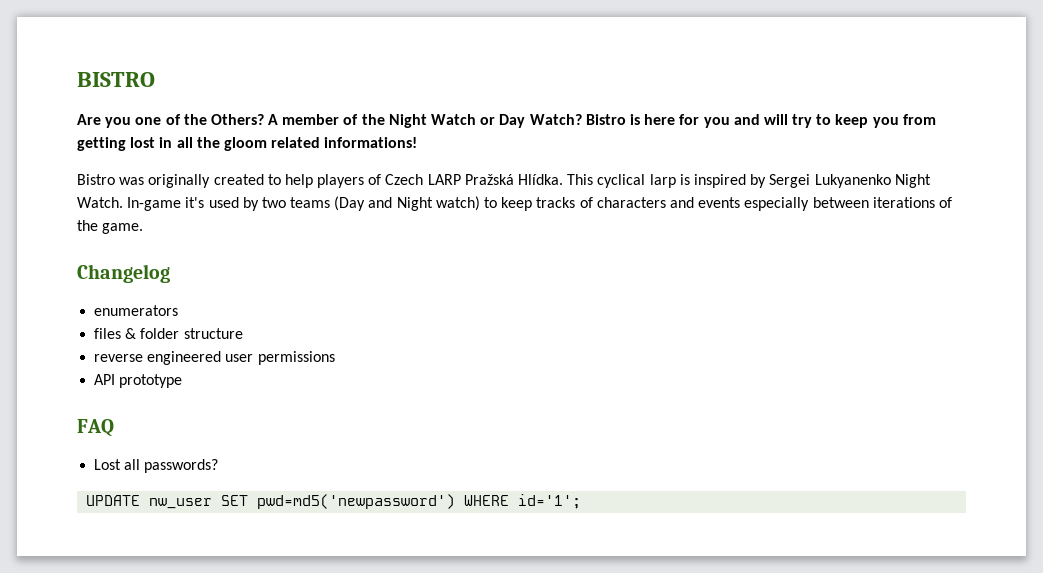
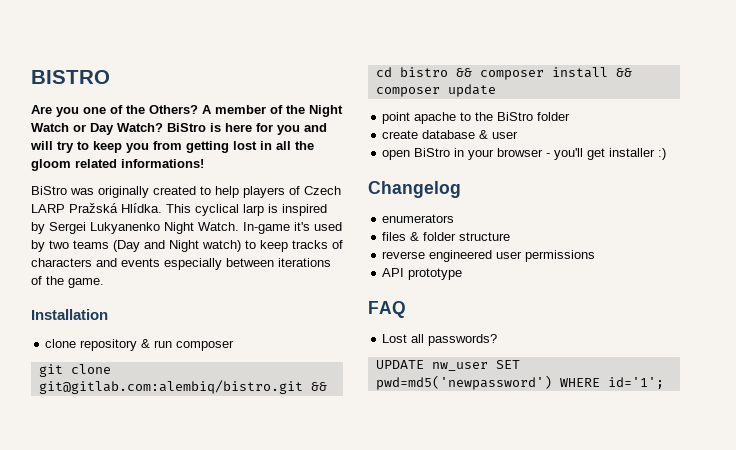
[585,114,626,125] Bistro -> [167,123,206,132] BiStro
[77,174,115,185] Bistro -> [31,186,67,195] BiStro
(144, 228) none -> [31,309,108,320] [45,339,235,351] [38,364,111,377] [38,380,327,394] [375,67,632,80] [375,84,496,97] [382,112,571,124] [382,130,519,139] [382,148,667,160] // Installation // clone repository & run composer // git clone git@gitlab.com:alembiq/bistro.git && cd bistro && composer install && composer update // point apache to the BiStro folder // create database & user // open BiStro in your browser - you'll get installer :)

